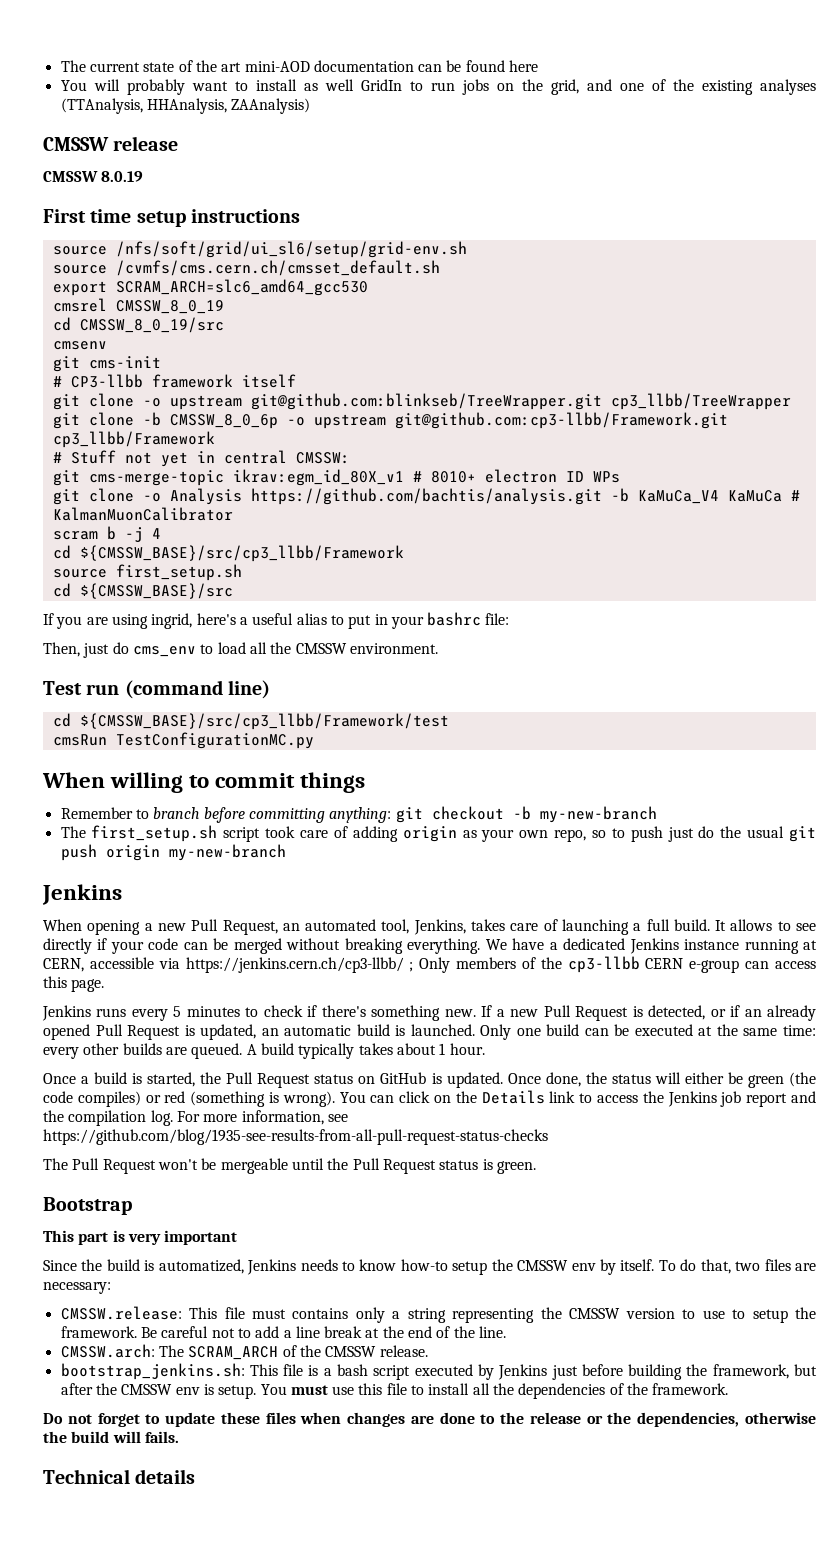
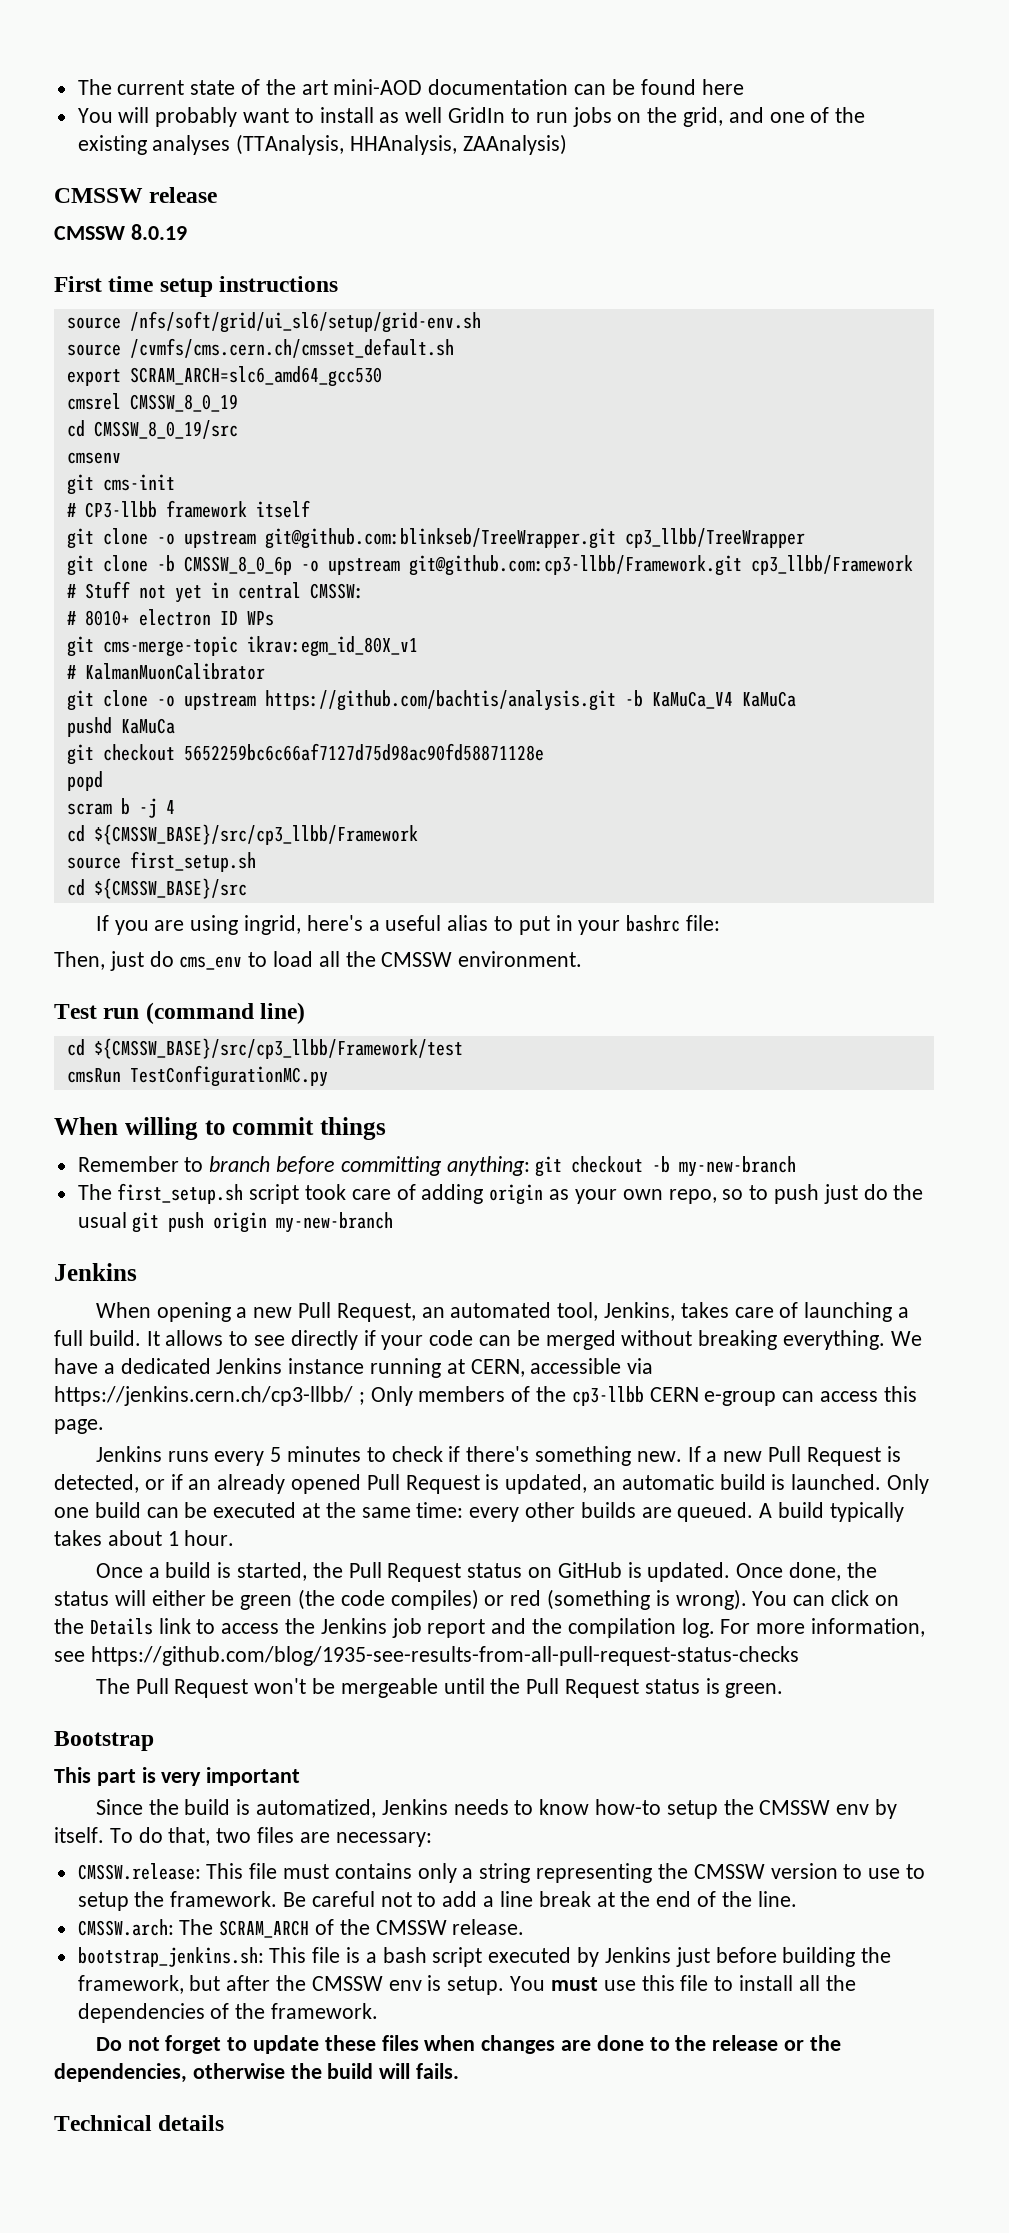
[52,469,404,486] git cms-merge-topic ikrav:egm_id_80X_v1 -> (364, 591) none
[52,488,242,505] // git clone -o Analysis -> [66,636,418,657] [66,663,265,680] [66,690,256,711] // git cms-merge-topic ikrav:egm_id_80X_v1 // # KalmanMuonCalibrator // git clone -o upstream
[790,490,800,501] [52,507,233,521] # KalmanMuonCalibrator -> [66,717,175,737] [66,743,544,765] [66,771,103,791] // pushd KaMuCa // git checkout 5652259bc6c66af7127d75d98ac90fd58871128e // popd

